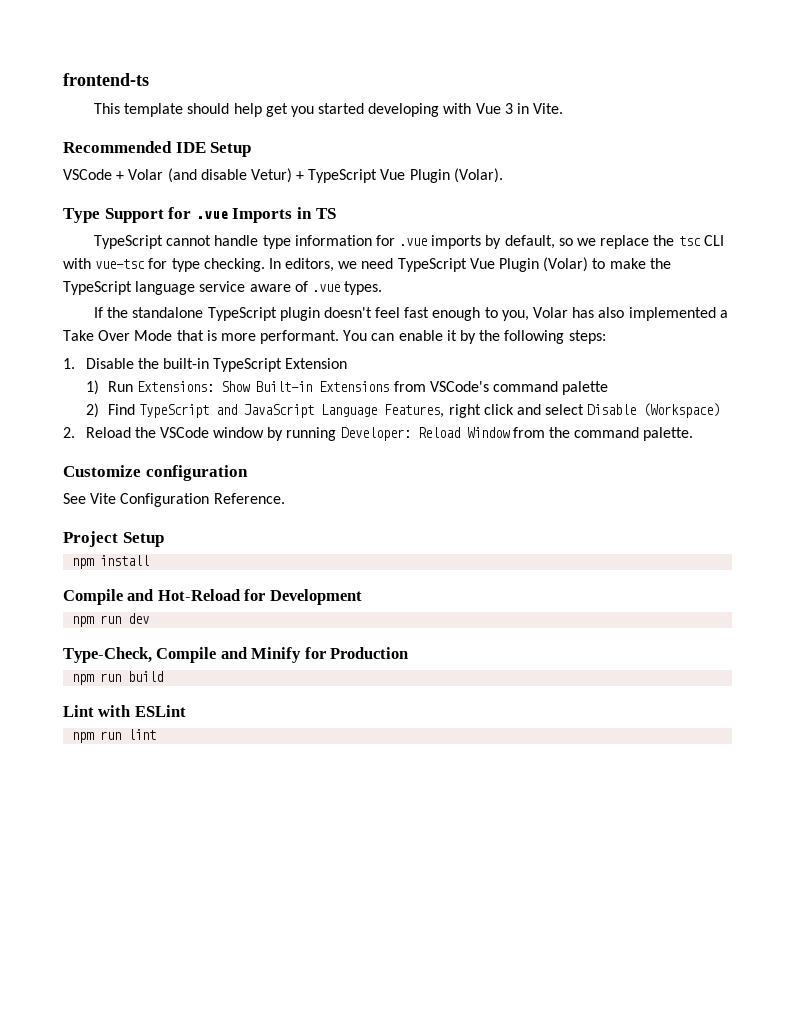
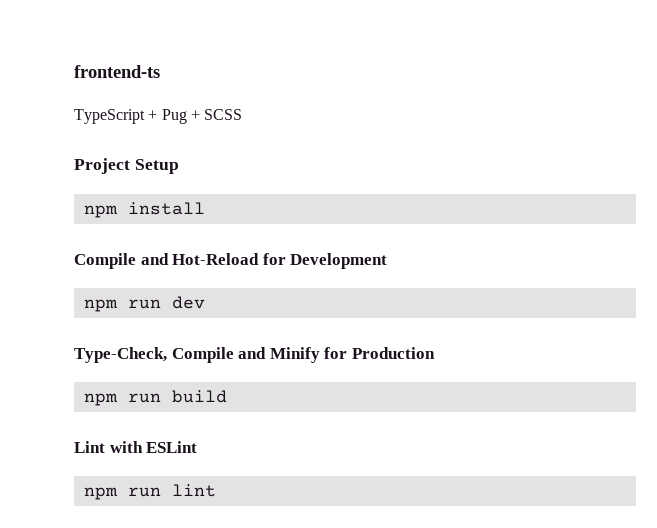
[93,103,564,117] [63,141,252,157] [63,168,503,183] [63,207,336,223] [93,235,724,249] [63,257,671,272] [63,281,383,295] [93,307,728,321] [63,330,606,344] [63,358,348,372] [85,380,609,395] [85,403,721,418] [63,427,694,441] [63,465,248,481] [63,493,285,507] This template should help get you started developing with Vue 3 in Vite. // Recommended IDE Setup // VSCode + Volar (and disable Vetur) + TypeScript Vue Plugin (Volar). // Type Support for .vue Imports in TS // TypeScript cannot handle type information for .vue imports by default, so we replace the tsc CLI with vue-tsc for type checking. In editors, we need TypeScript Vue Plugin (Volar) to make the TypeScript language service aware of .vue types. // If the standalone TypeScript plugin doesn't feel fast enough to you, Volar has also implemented a Take Over Mode that is more performant. You can enable it by the following steps: // 1. Disable the built-in TypeScript Extension // 1) Run Extensions: Show Built-in Extensions from VSCode's command palette // 2) Find TypeScript and JavaScript Language Features, right click and select Disable (Workspace) // 2. Reload the VSCode window by running Developer: Reload Window from the command palette. // Customize configuration // See Vite Configuration Reference. -> [74,109,243,124] TypeScript + Pug + SCSS

